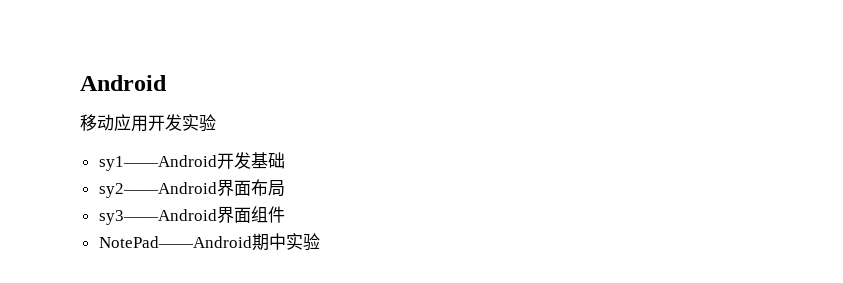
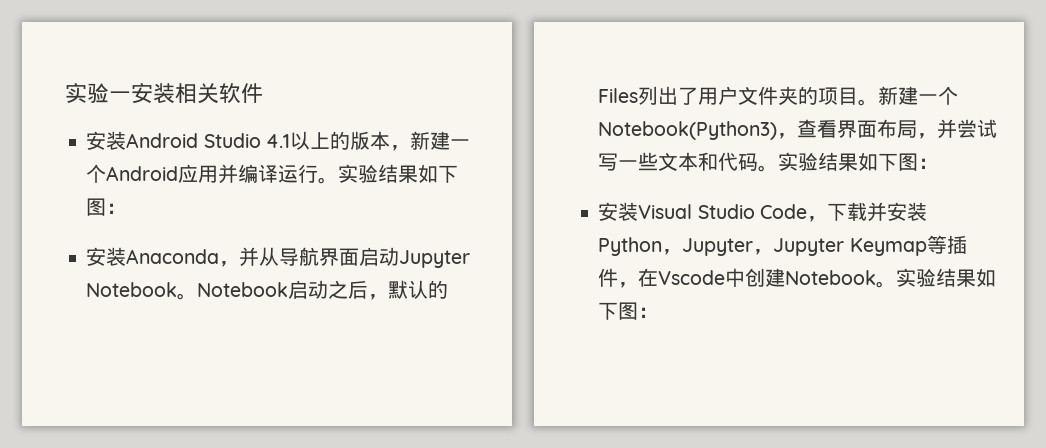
[80,75,167,91] [80,114,216,132] [98,152,285,171] [98,179,285,198] [98,206,285,225] [98,233,320,251] Android // 移动应用开发实验 // sy1——Android开发基础 // sy2——Android界面布局 // sy3——Android界面组件 // NotePad——Android期中实验 -> [65,83,263,104] [86,131,470,151] [86,164,459,184] [86,198,127,216] [86,247,471,268] [86,280,449,300] [598,86,959,106] [598,119,998,140] [598,152,939,172] [598,202,927,222] [598,235,967,256] [598,268,997,288] [598,302,659,320] 实验一安装相关软件 // 安装Android Studio 4.1以上的版本，新建一个Android应用并编译运行。实验结果如下图： // 安装Anaconda，并从导航界面启动Jupyter Notebook。Notebook启动之后，默认的Files列出了用户文件夹的项目。新建一个Notebook(Python3)，查看界面布局，并尝试写一些文本和代码。实验结果如下图： // 安装Visual Studio Code，下载并安装Python，Jupyter，Jupyter Keymap等插件，在Vscode中创建Notebook。实验结果如下图：

